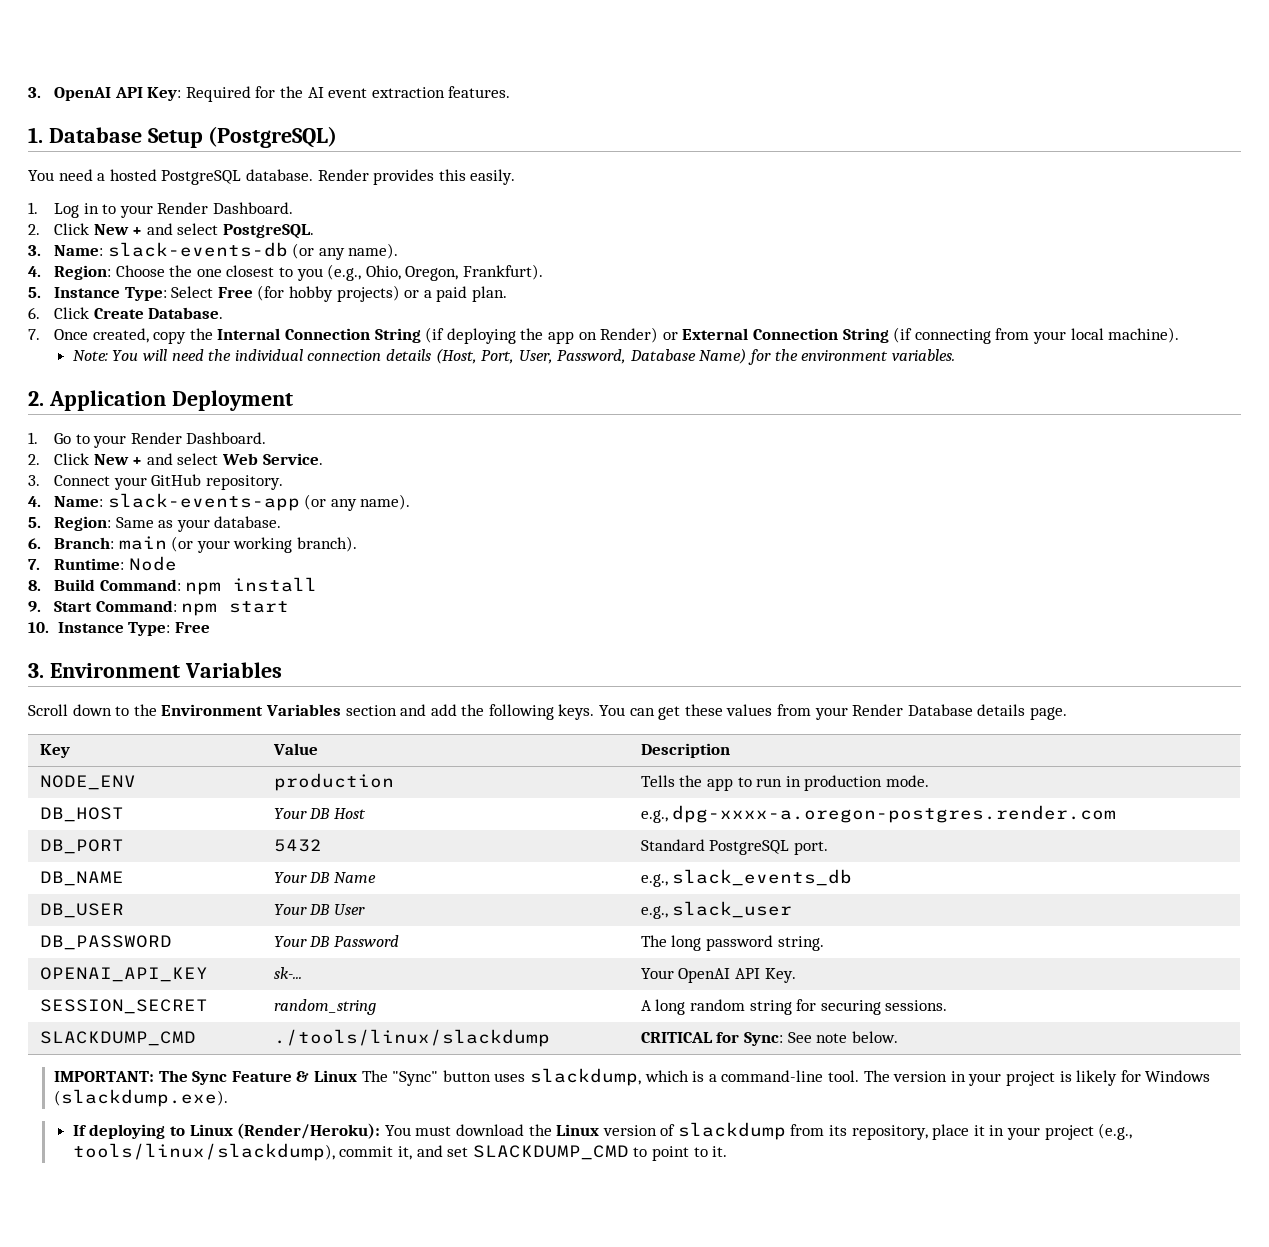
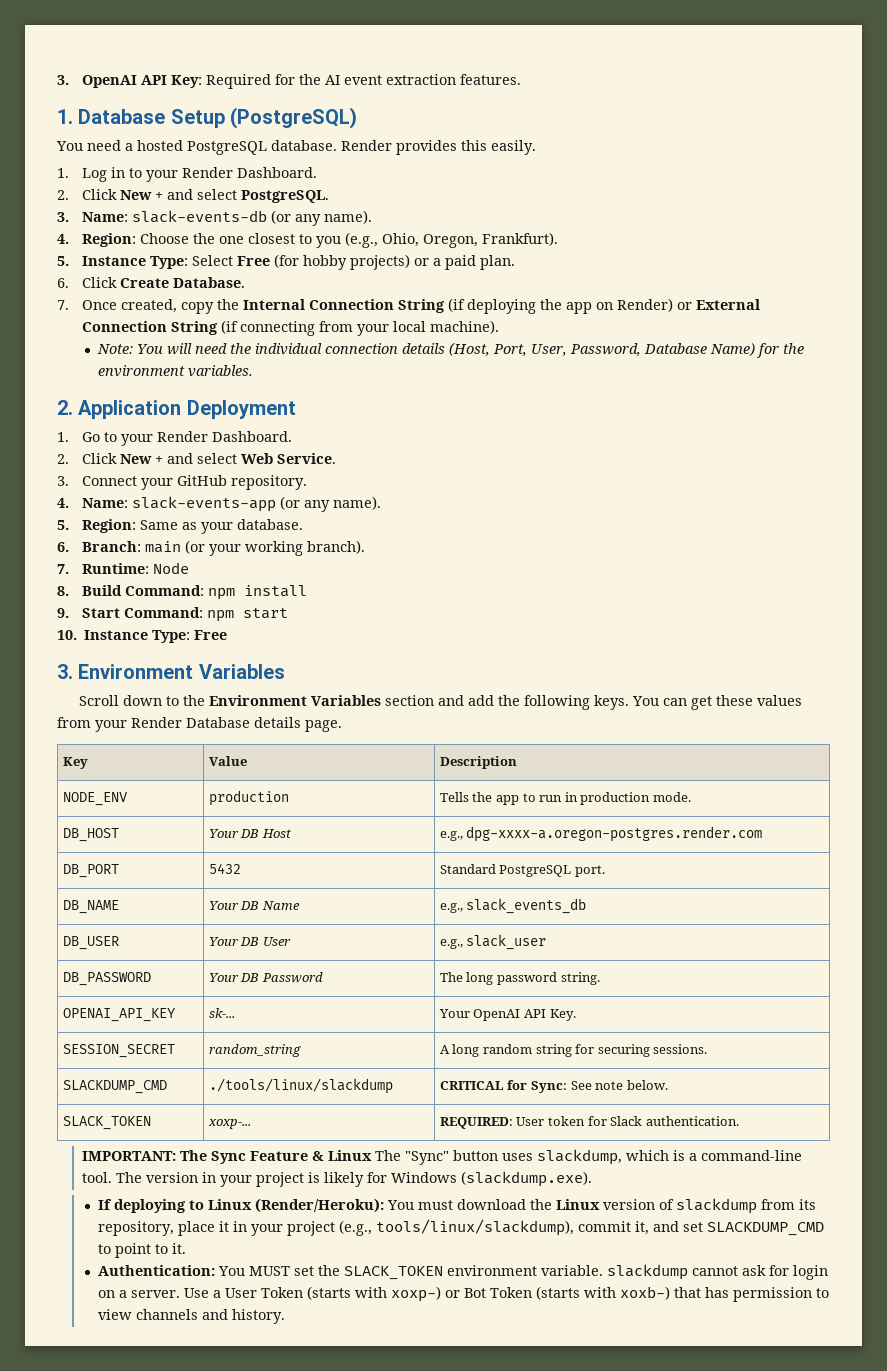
(898, 1037) none -> [62,1116,151,1130] [207,1119,251,1129] [439,1116,739,1129] // SLACK_TOKEN | xoxp-... | REQUIRED: User token for Slack authentication.
(728, 1151) none -> [97,1264,828,1280] [97,1286,829,1302] [97,1309,285,1324] // Authentication: You MUST set the SLACK_TOKEN environment variable. slackdump cannot ask for login on a server. Use a User Token (starts with xoxp-) or Bot Token (starts with xoxb-) that has permission to view channels and history.

